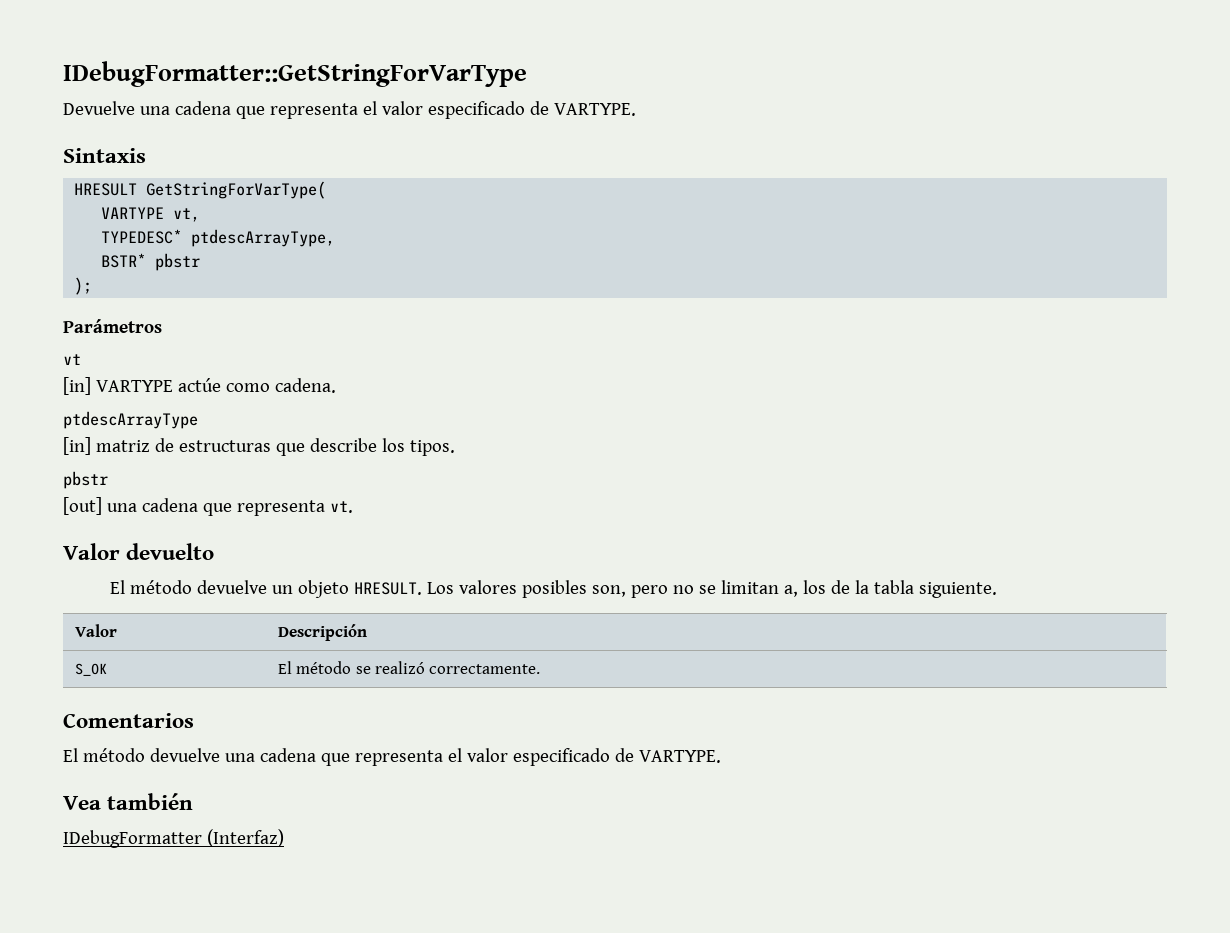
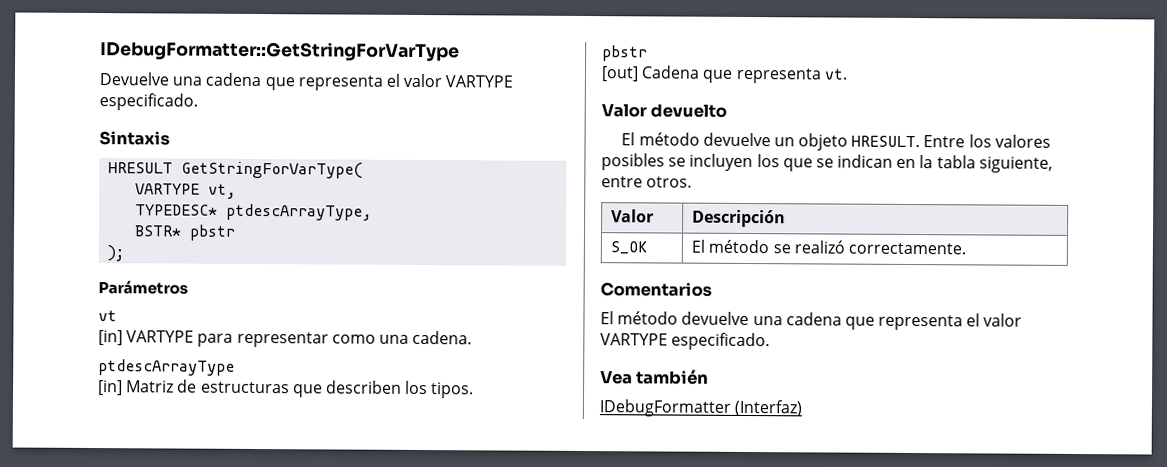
[427,101,636,119] especificado de VARTYPE. -> [445,75,514,88] [99,93,198,111] VARTYPE especificado.
[177,378,270,392] actúe como -> [197,331,409,348] para representar como una
[95,440,150,452] matriz -> [126,380,175,393] Matriz
[309,438,377,452] describe -> [325,380,402,394] describen
[106,498,198,512] una cadena -> [641,65,701,79] Cadena
[426,580,997,598] Los valores posibles son, pero no se limitan a, los de la tabla siguiente. -> [923,134,1051,148] [601,153,1053,173] [601,176,693,188] Entre los valores posibles se incluyen los que se indican en la tabla siguiente, entre otros.
[512,748,721,766] especificado de VARTYPE. -> [600,332,771,351] VARTYPE especificado.

